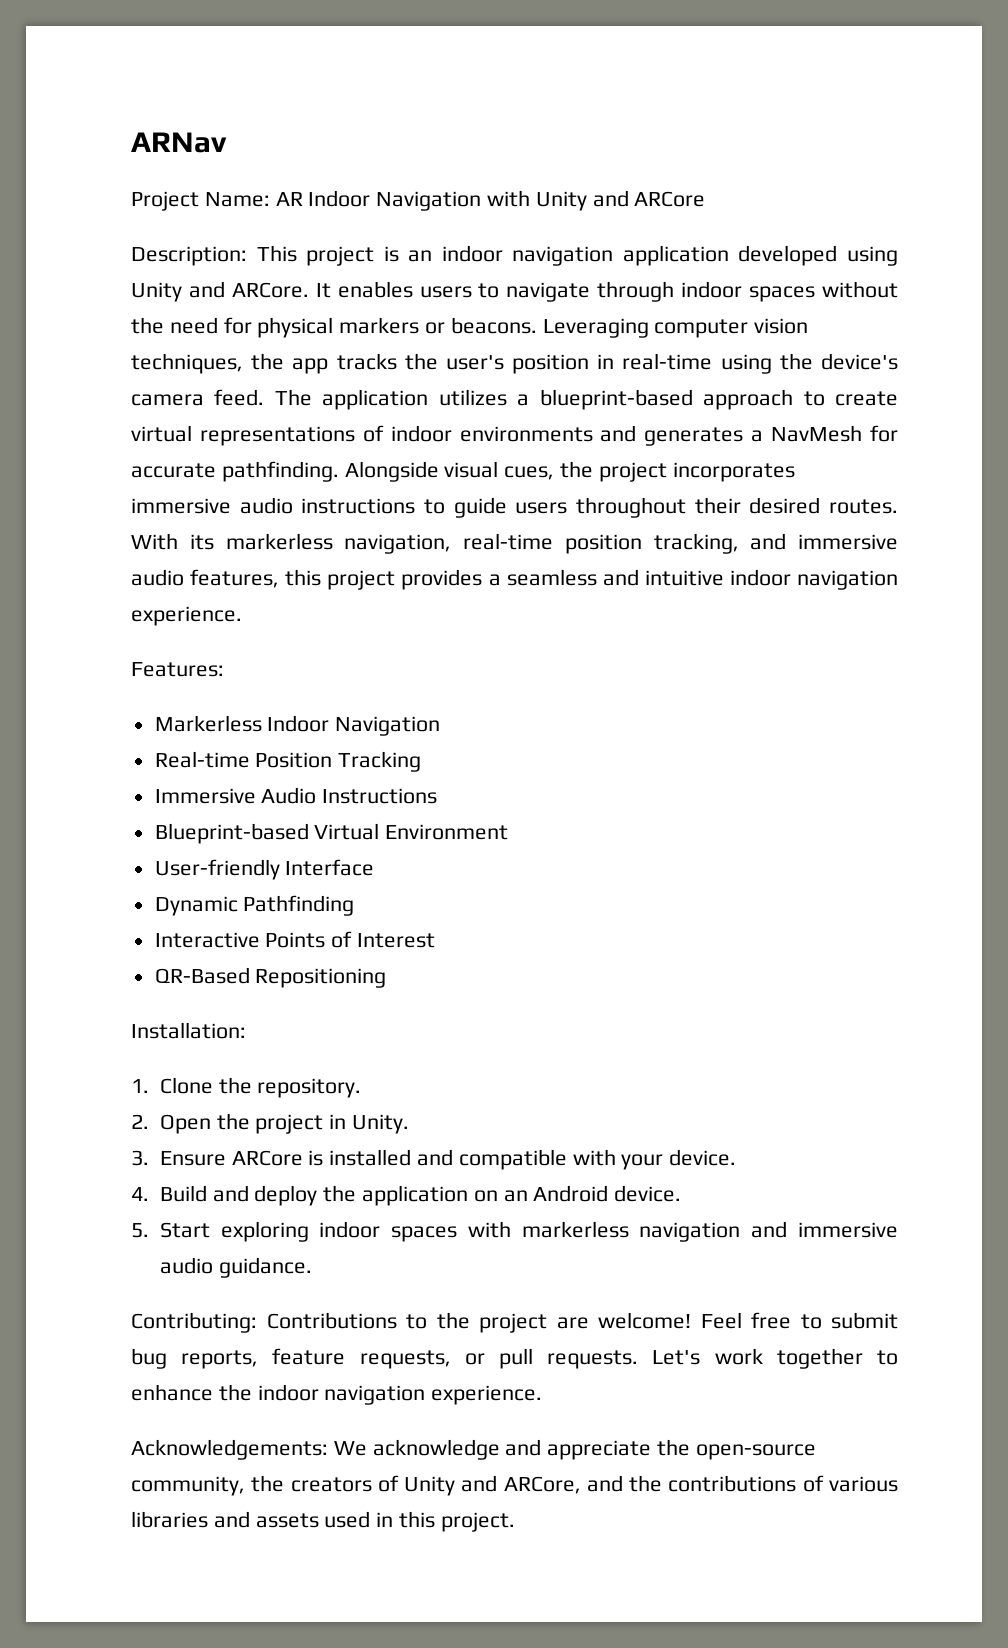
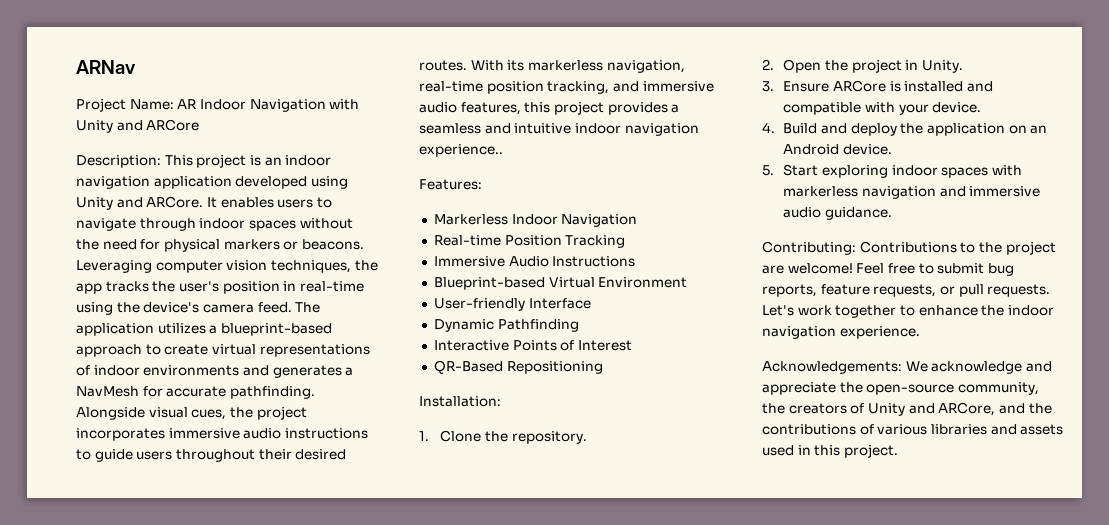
[131,606,242,626] experience. -> [419,144,503,157] experience..

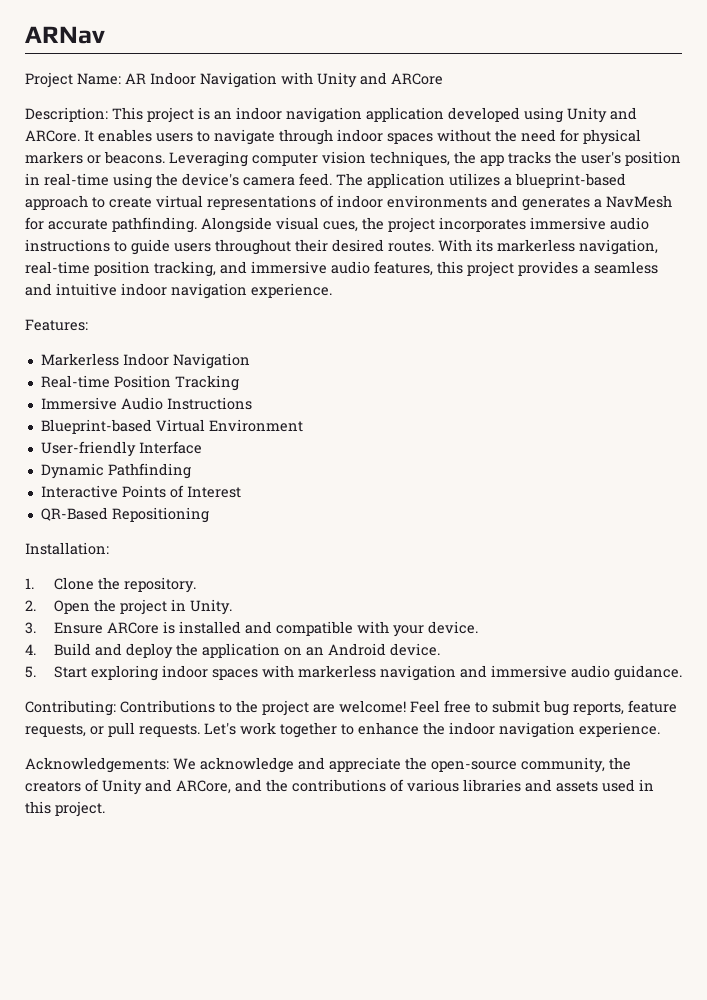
[419,144,503,157] experience.. -> [251,283,332,298] experience.

